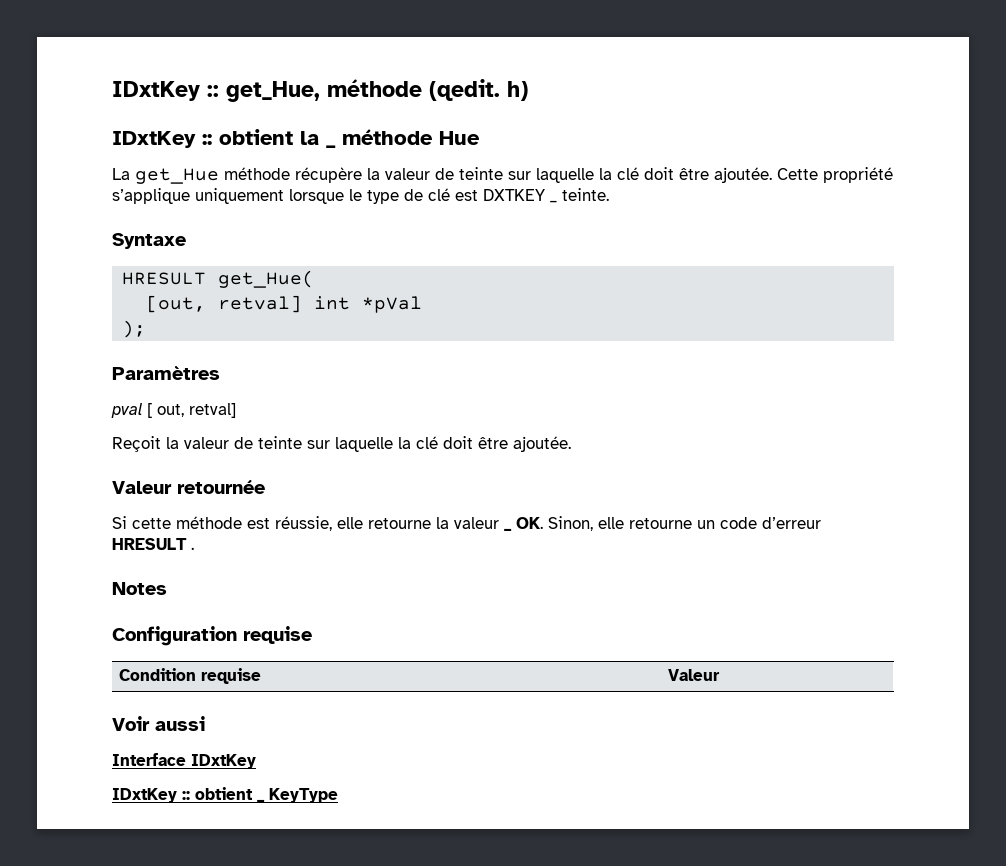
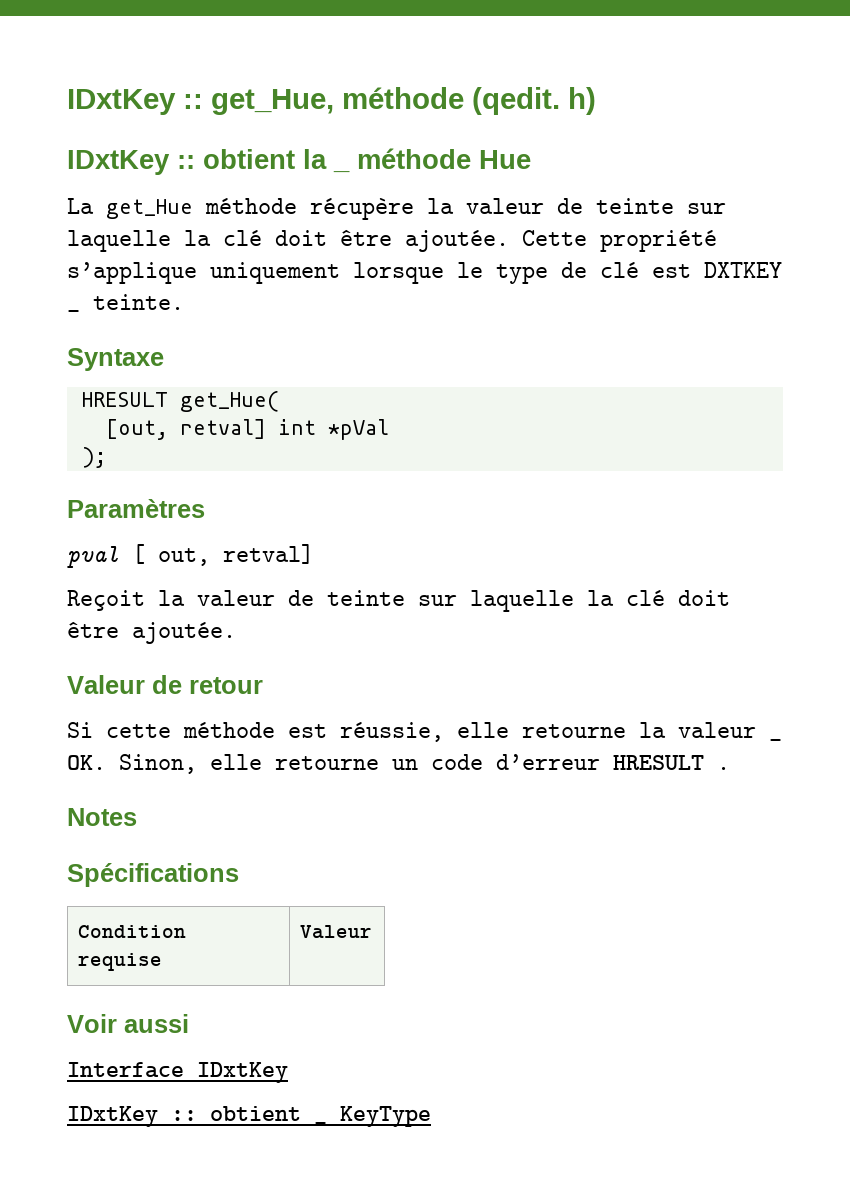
[177,480,265,494] retournée -> [152,675,263,694] de retour
[112,626,312,646] Configuration requise -> [67,863,239,887] Spécifications

